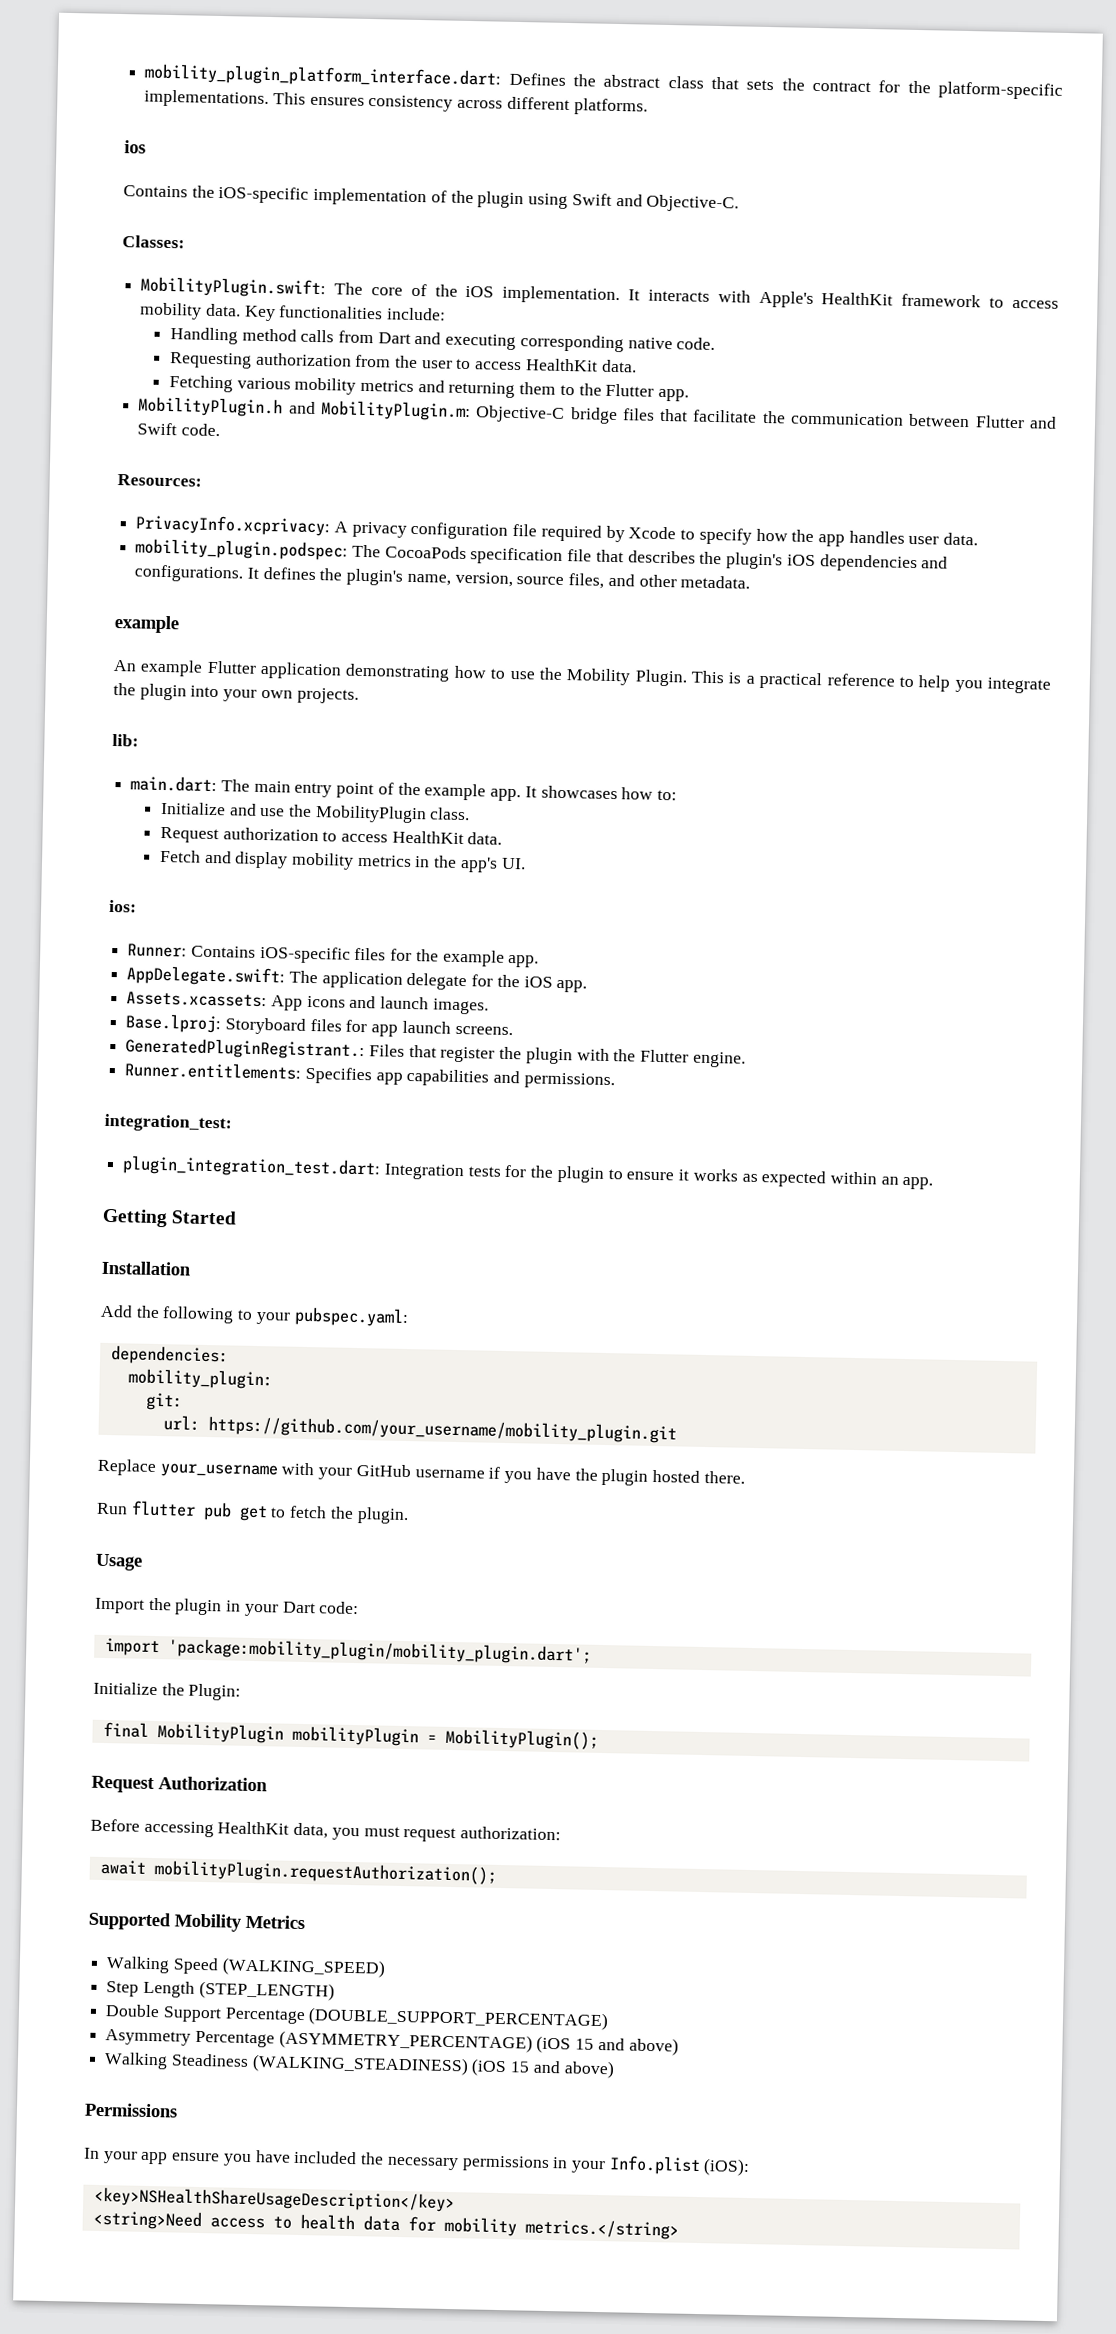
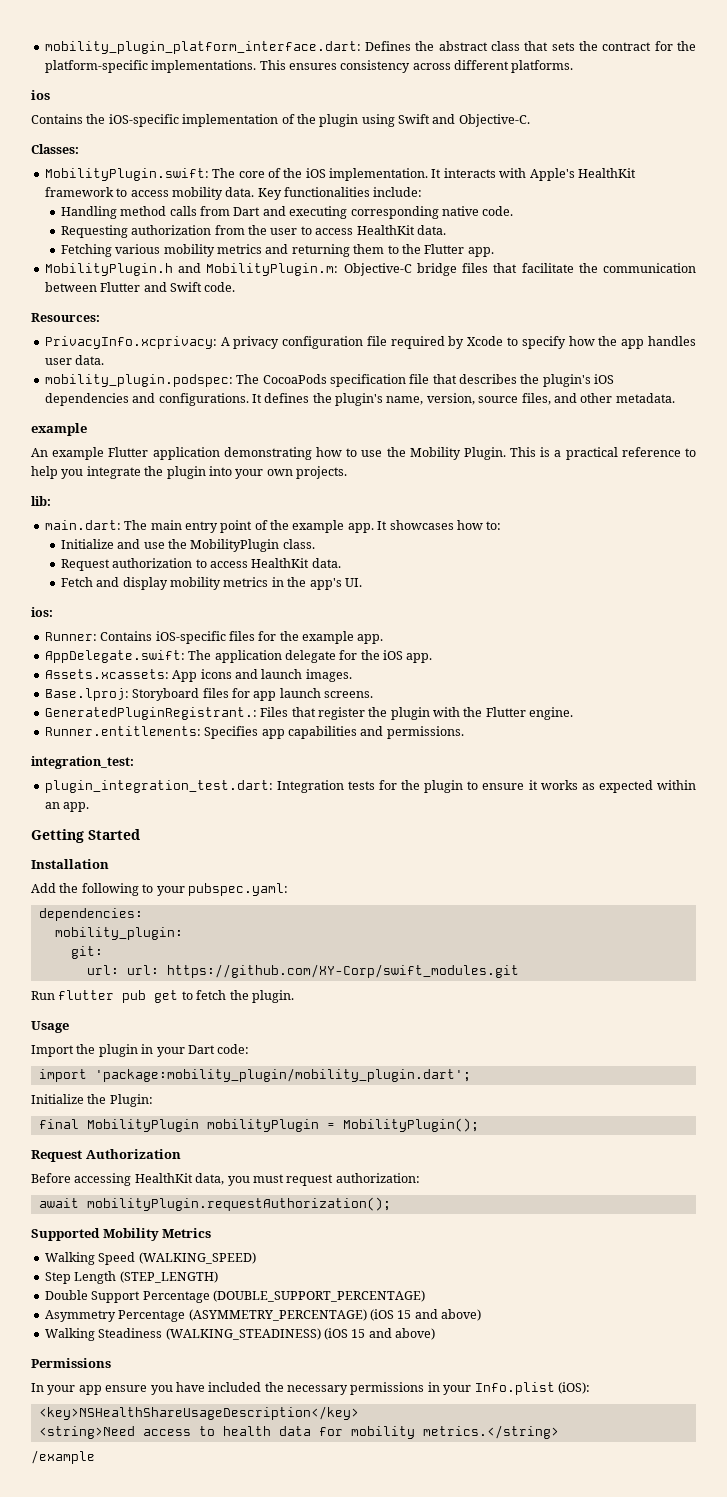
[207,1416,677,1444] [97,1458,745,1486] https://github.com/your_username/mobility_plugin.git // Replace your_username with your GitHub username if you have the plugin hosted there. -> [126,964,519,978] url: https://github.com/XY-Corp/swift_modules.git
(679, 2229) none -> [31,1450,95,1464] // /example

